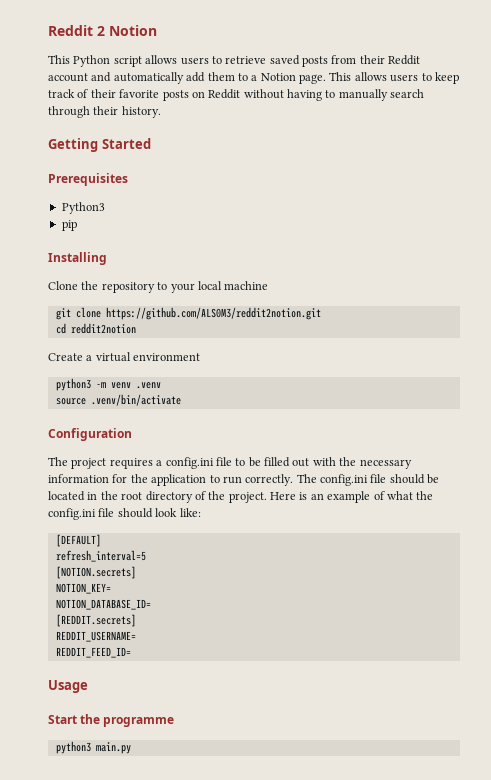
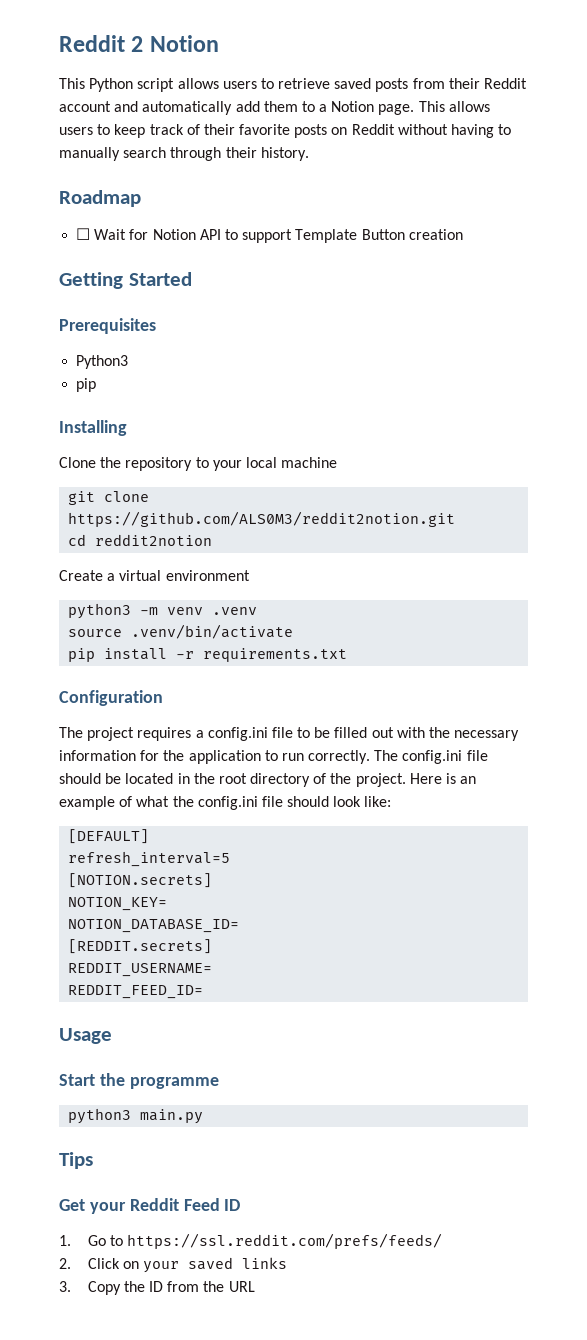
(161, 112) none -> [59,190,141,207] [76,228,463,243] // Roadmap // ☐ Wait for Notion API to support Template Button creation
(181, 400) none -> [68,648,348,662] // pip install -r requirements.txt
(131, 748) none -> [59,1152,93,1169] [59,1198,241,1214] [59,1233,443,1249] [59,1257,288,1273] [59,1281,255,1295] // Tips // Get your Reddit Feed ID // 1. Go to https://ssl.reddit.com/prefs/feeds/ // 2. Click on your saved links // 3. Copy the ID from the URL

